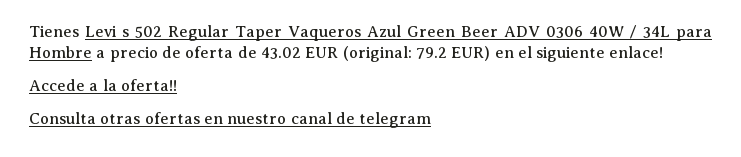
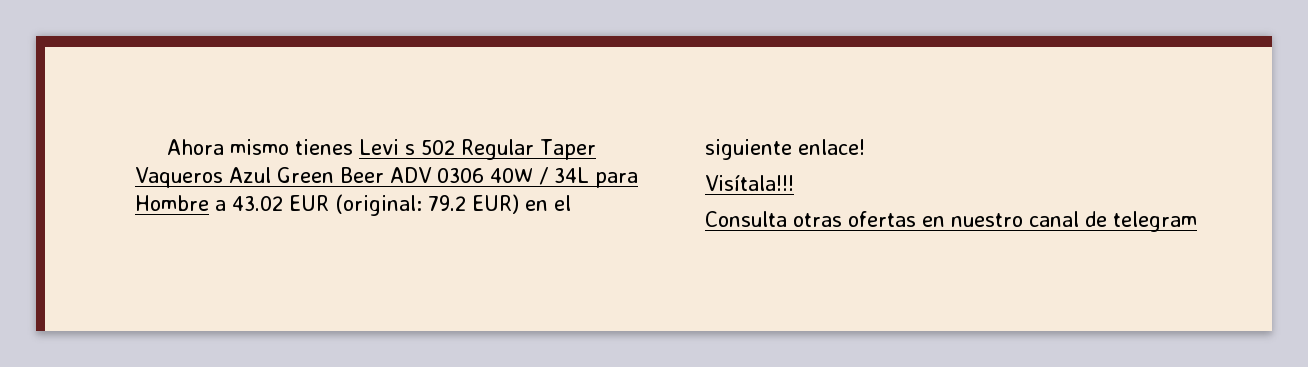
[29,25,79,37] Tienes -> [167,139,354,155] Ahora mismo tienes
[109,46,257,62] precio de oferta de -> (226, 205) none
[29,79,177,91] Accede a la oferta!! -> [705,175,794,191] Visítala!!!

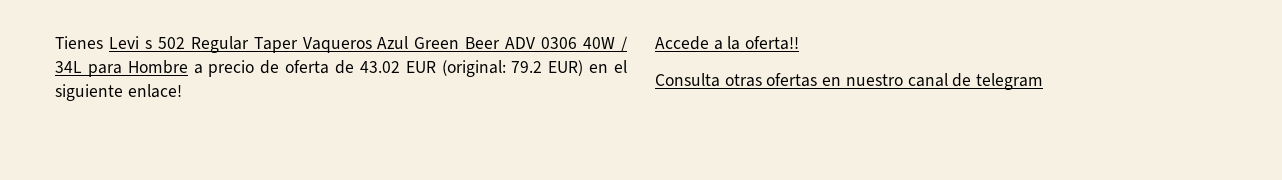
[167,139,354,155] Ahora mismo tienes -> [55,36,103,49] Tienes
(226, 205) none -> [208,60,354,77] precio de oferta de
[705,175,794,191] Visítala!!! -> [655,36,800,50] Accede a la oferta!!

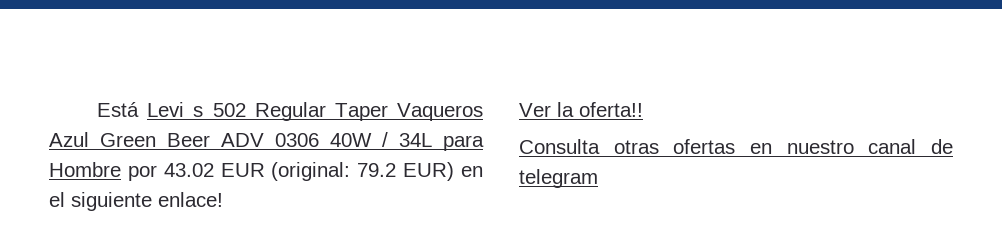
[55,36,103,49] Tienes -> [97,102,140,117] Está
[193,60,354,77] a precio de oferta de -> [127,165,157,181] por
[655,36,723,50] Accede a -> [519,103,551,117] Ver

